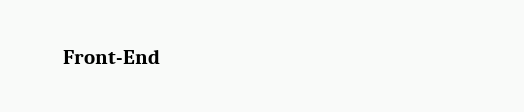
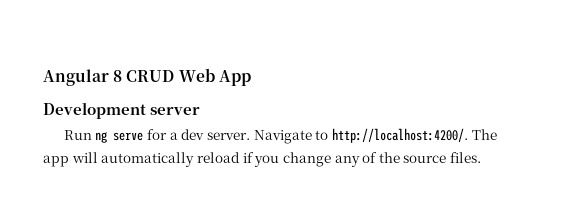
[63,49,160,64] Front-End -> [43,68,251,86] [43,102,201,119] [63,128,497,144] [43,152,482,167] Angular 8 CRUD Web App // Development server // Run ng serve for a dev server. Navigate to http://localhost:4200/. The app will automatically reload if you change any of the source files.

